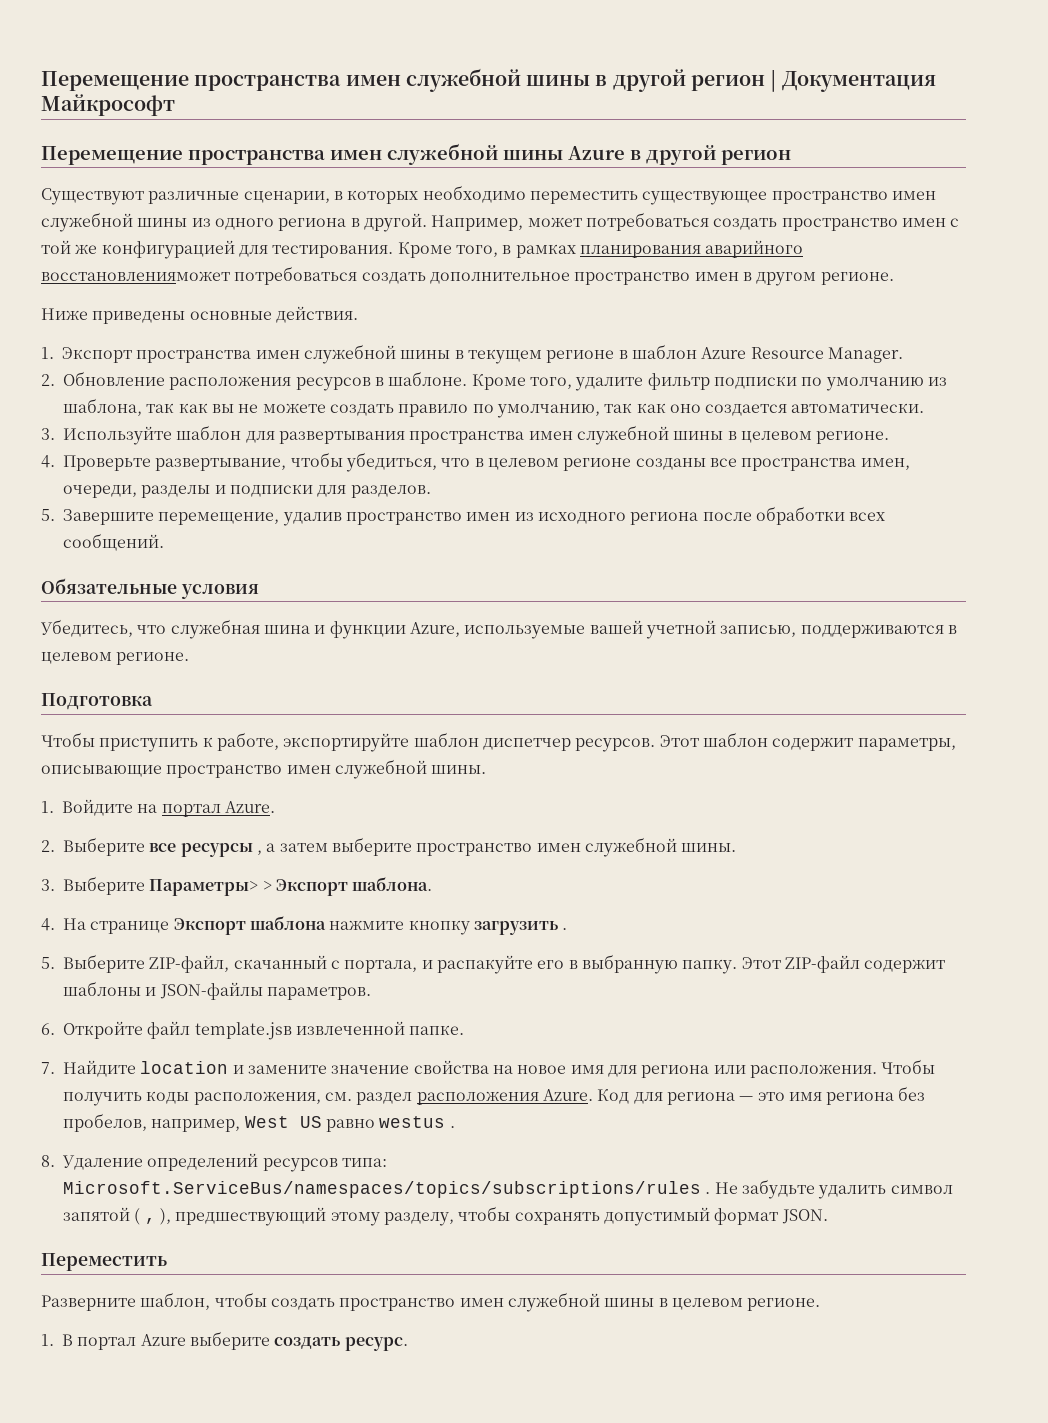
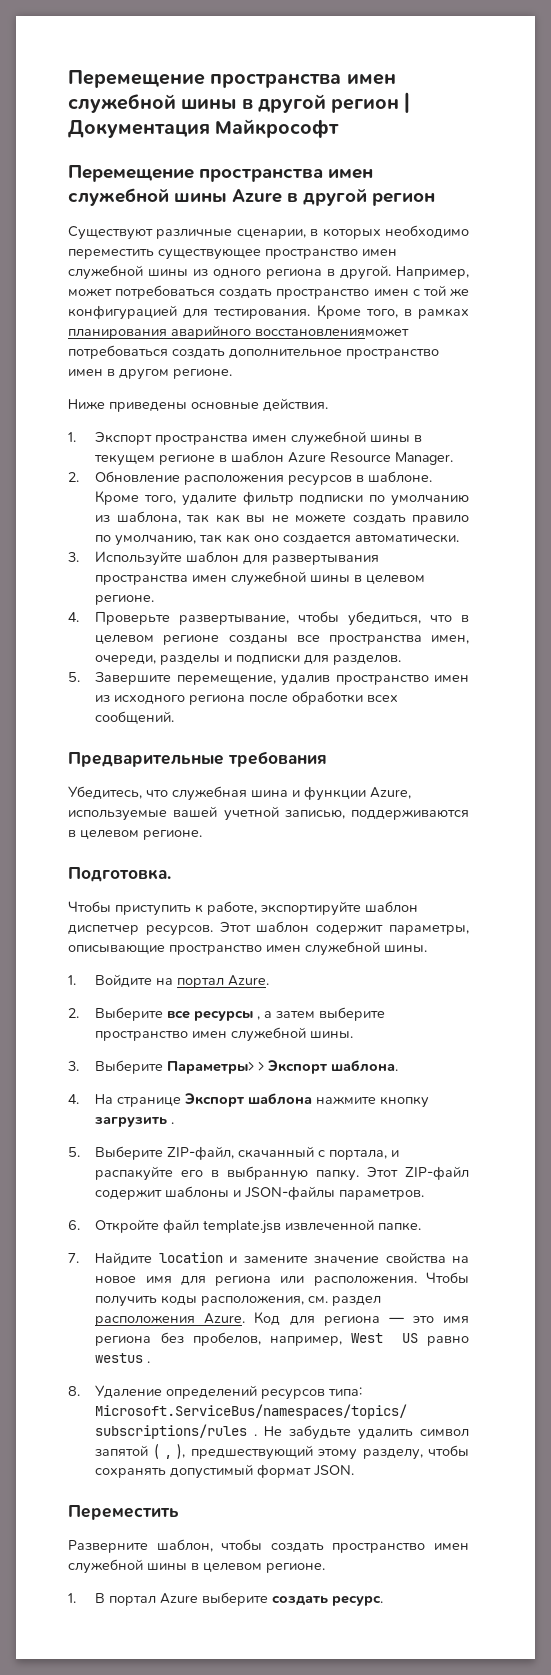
[41,578,259,599] Обязательные условия -> [68,751,327,767] Предварительные требования
[41,693,153,710] Подготовка -> [68,867,171,882] Подготовка.

